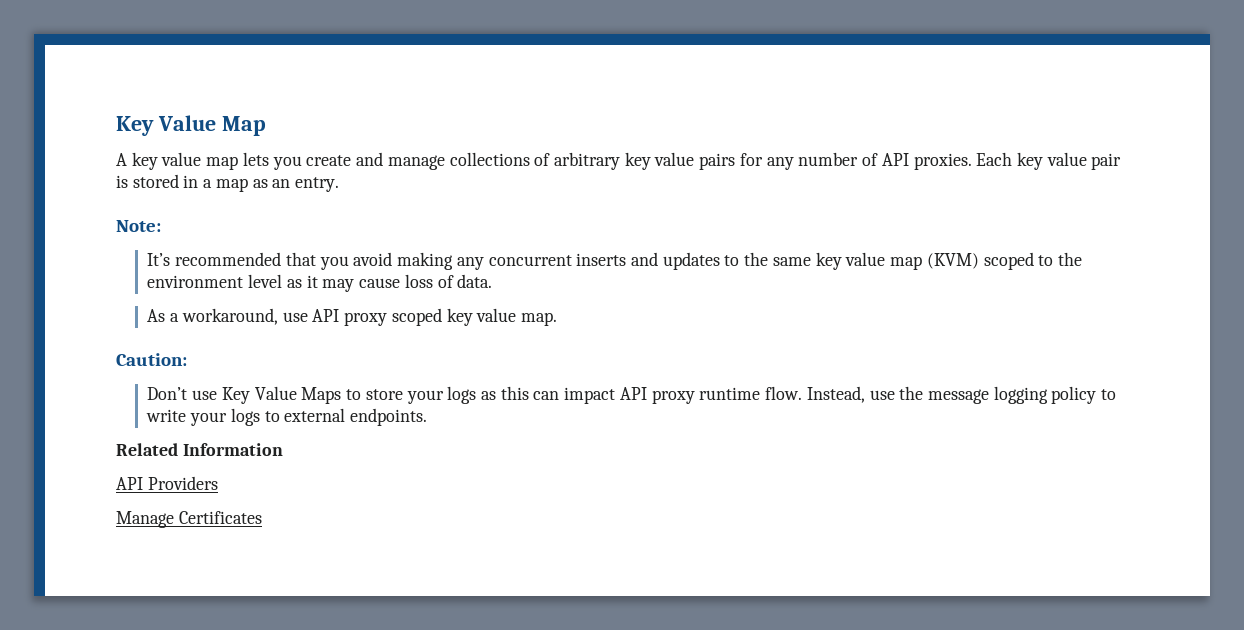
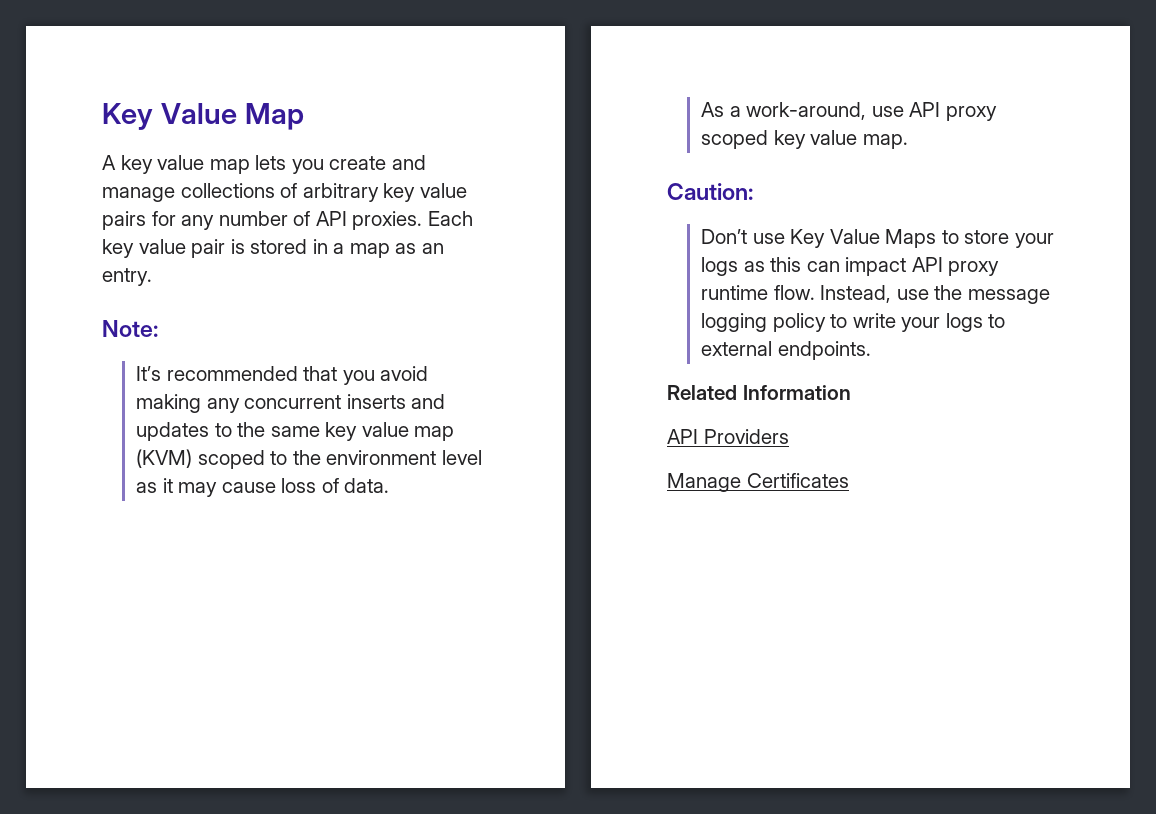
[181,308,278,325] workaround, -> [746,102,867,120] work-around,

